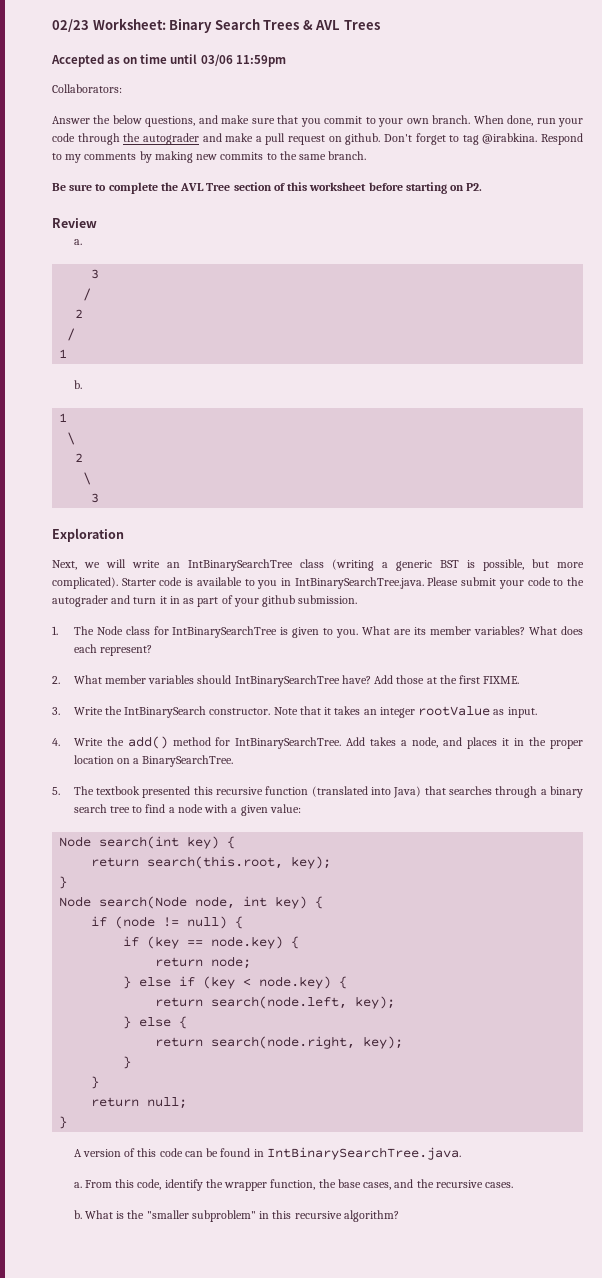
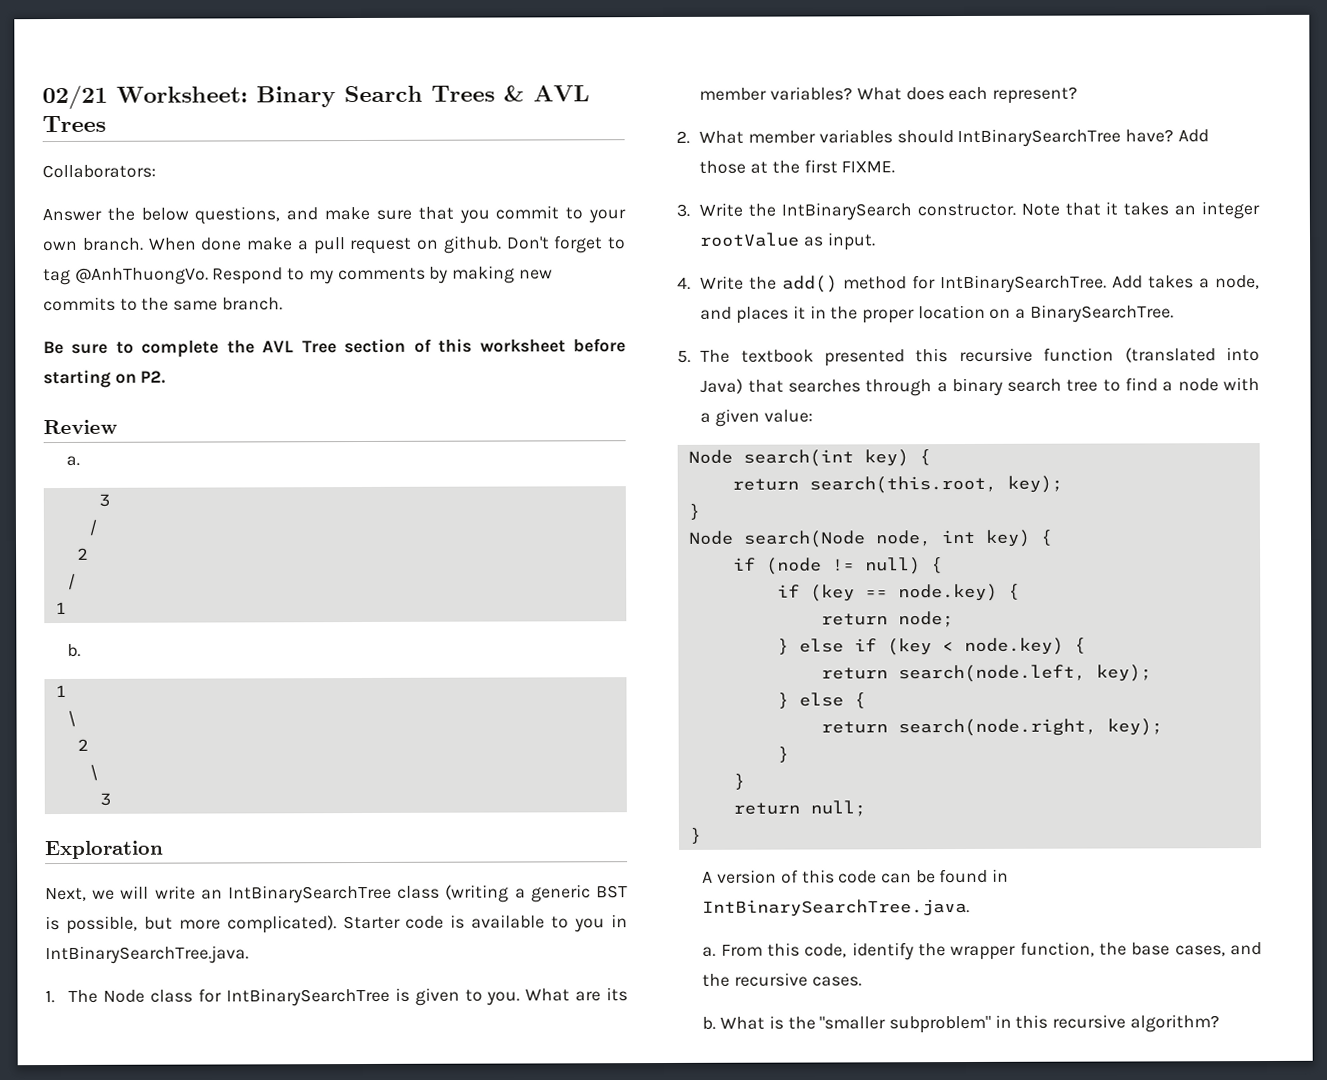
[52,19,89,32] 02/23 -> [42,84,108,111] 02/21
[51,54,286,67] // Accepted as on time until 03/06 11:59pm -> (106, 124) none
[507,115,583,127] [52,133,222,145] done, run your code through the autograder and -> [200,237,243,251] done
[482,133,538,144] @irabkina. -> [74,267,209,285] @AnhThuongVo.
[427,577,585,589] [52,595,358,607] Please submit your code to the autograder and turn it in as part of your github submission. -> (249, 955) none

